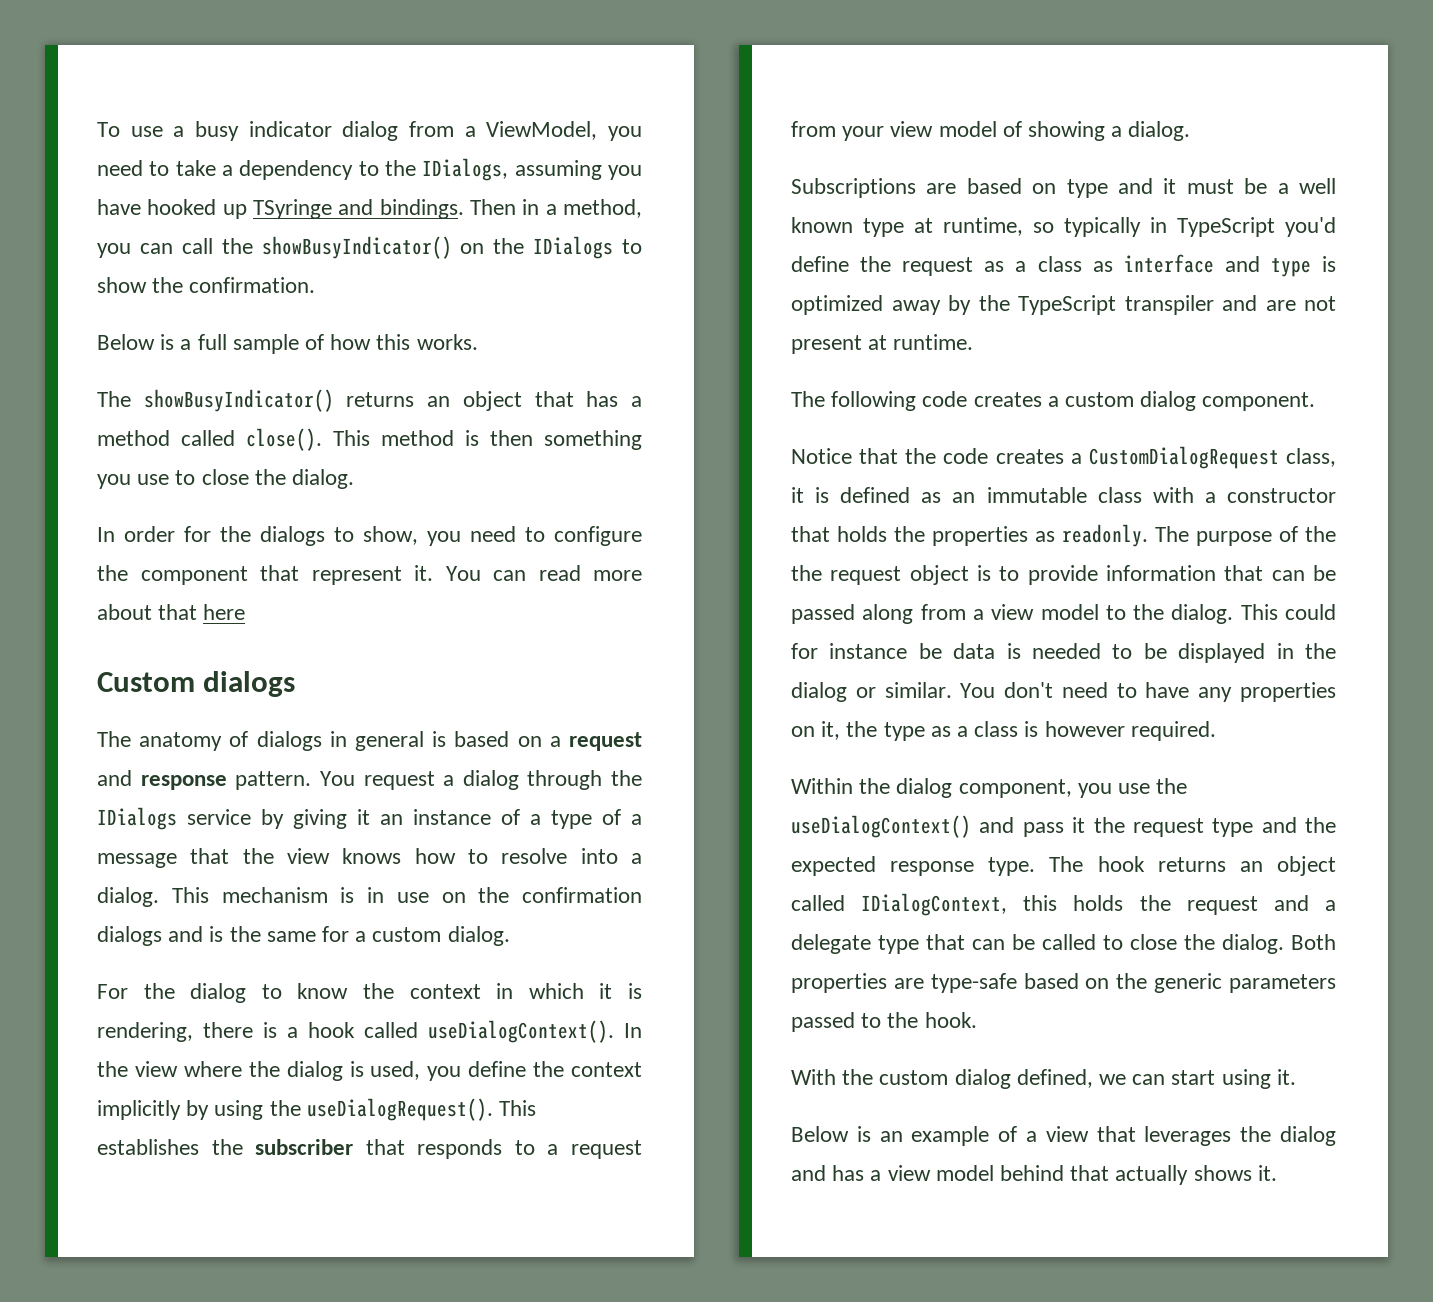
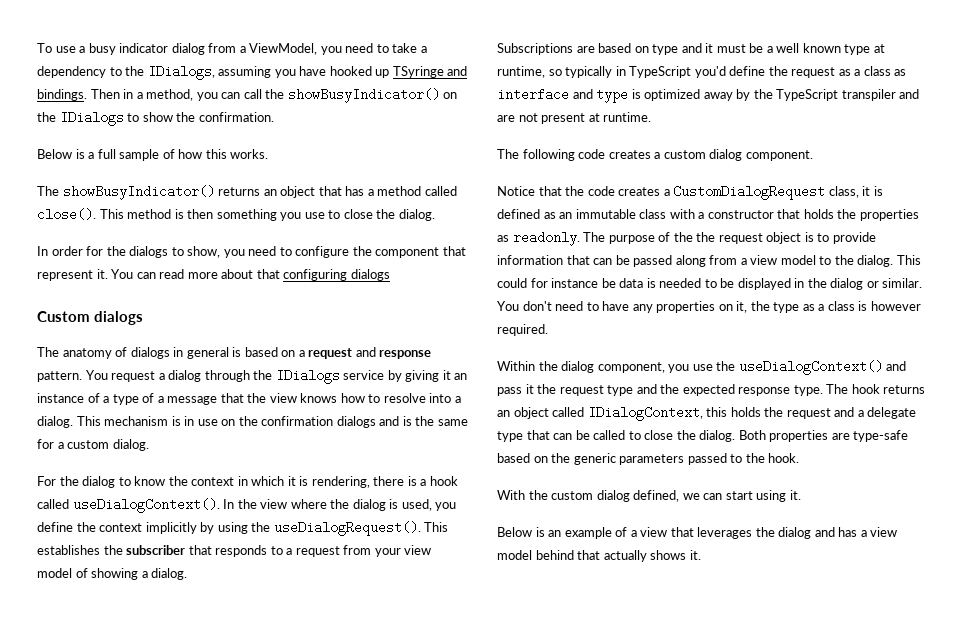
[203,604,246,620] here -> [283,269,390,281] configuring dialogs

